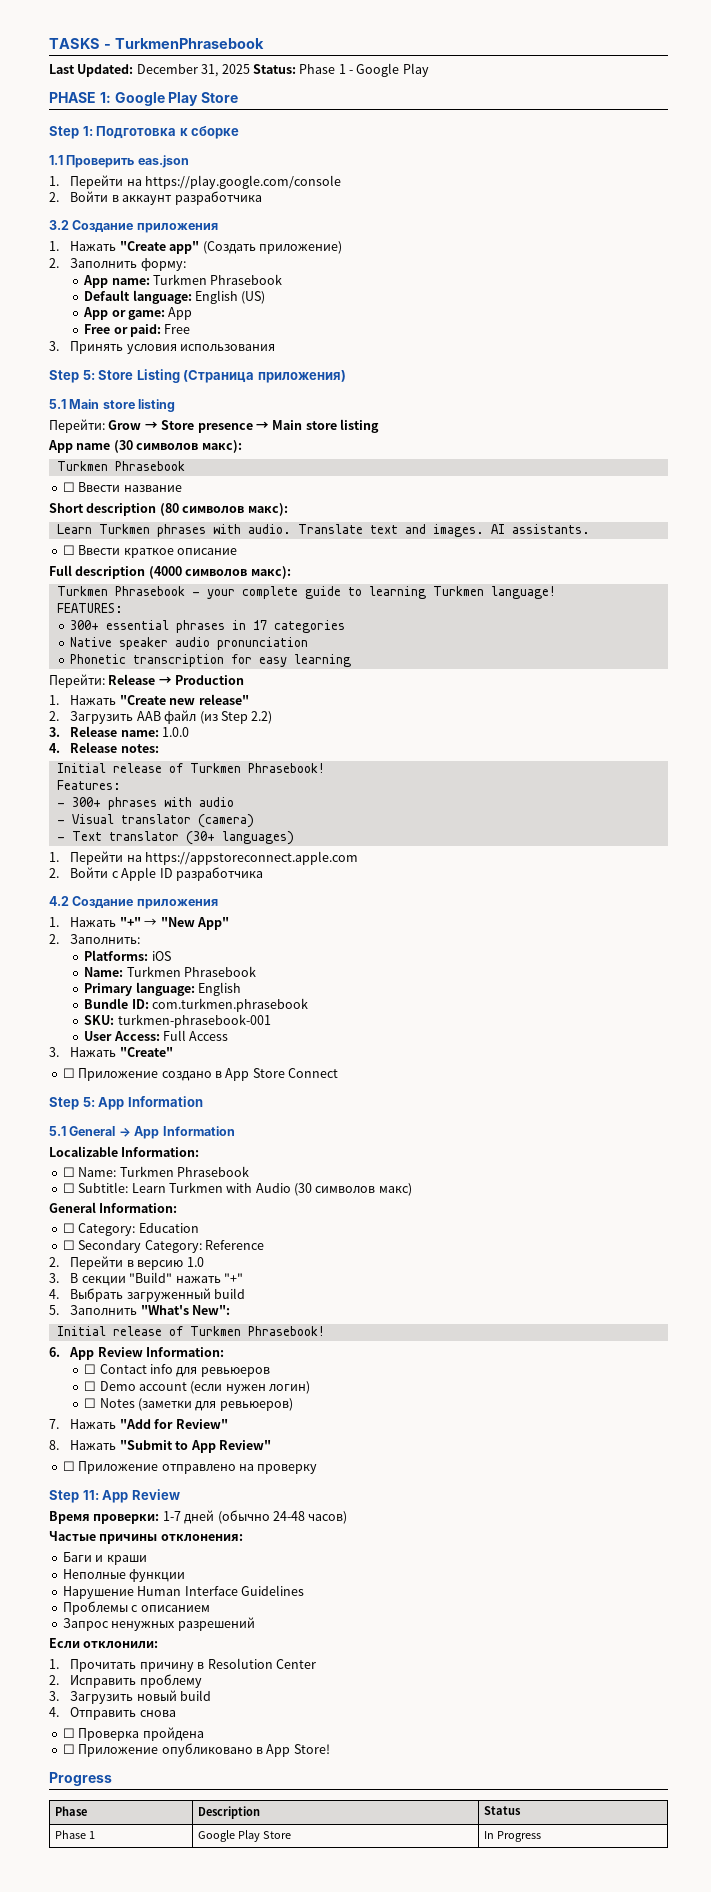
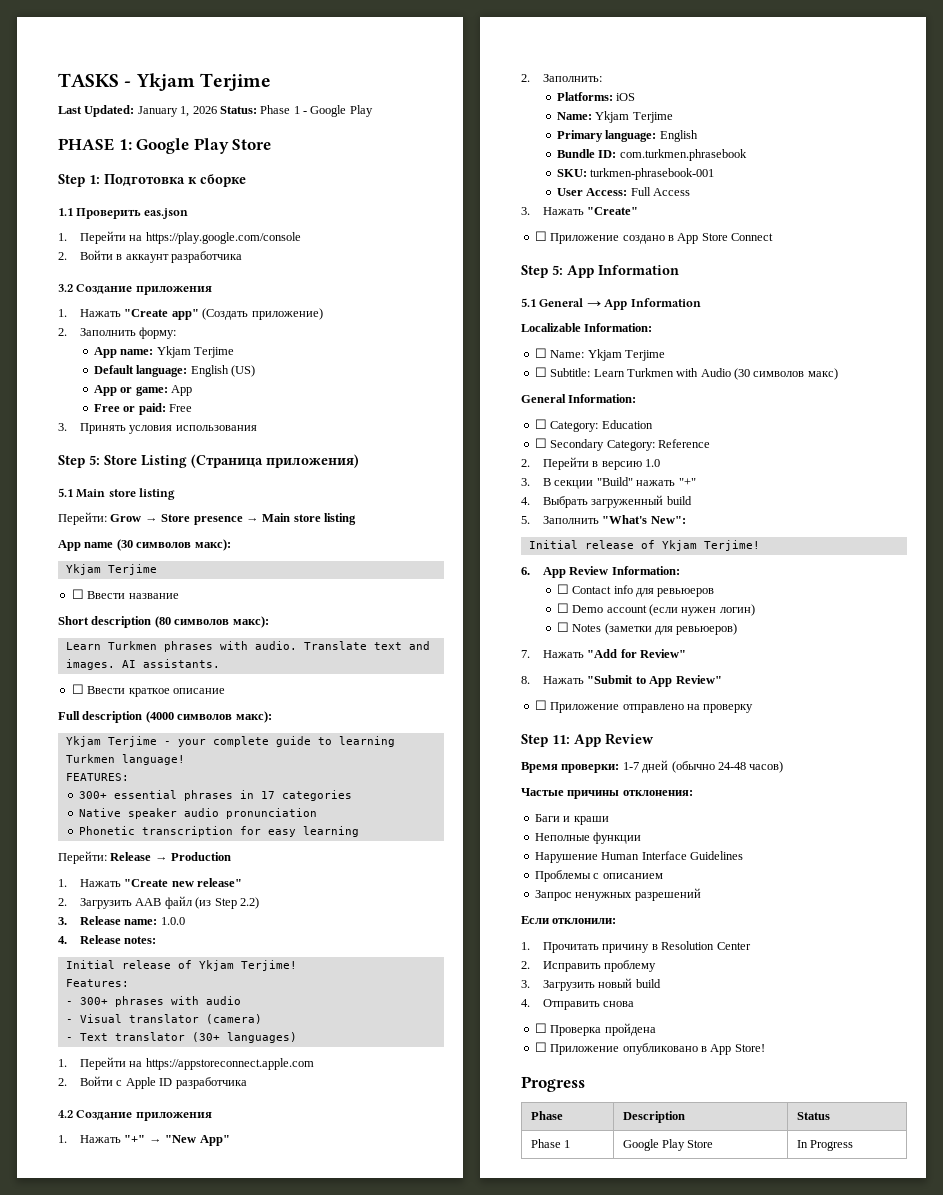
[114,38,264,49] TurkmenPhrasebook -> [135,73,271,91] Ykjam Terjime
[136,64,250,77] December 31, 2025 -> [137,106,217,117] January 1, 2026
[152,274,283,285] Turkmen Phrasebook -> [156,346,234,358] Ykjam Terjime
[56,461,185,471] Turkmen Phrasebook -> [65,564,157,575] Ykjam Terjime
[56,586,185,596] Turkmen Phrasebook -> [65,736,157,747] Ykjam Terjime
[189,763,325,773] Turkmen Phrasebook! -> [198,960,297,971] Ykjam Terjime!
[126,966,256,977] Turkmen Phrasebook -> [595,111,673,123] Ykjam Terjime
[119,1166,249,1177] Turkmen Phrasebook -> [587,349,665,361] Ykjam Terjime
[189,1326,325,1336] Turkmen Phrasebook! -> [661,540,760,551] Ykjam Terjime!

